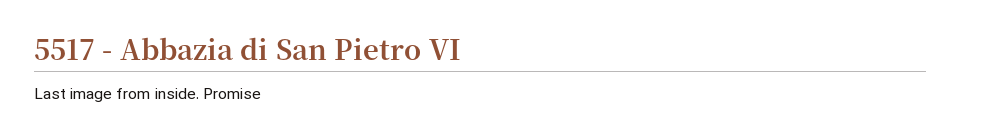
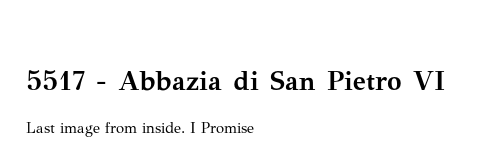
(199, 93) none -> [190,122,196,133] I

